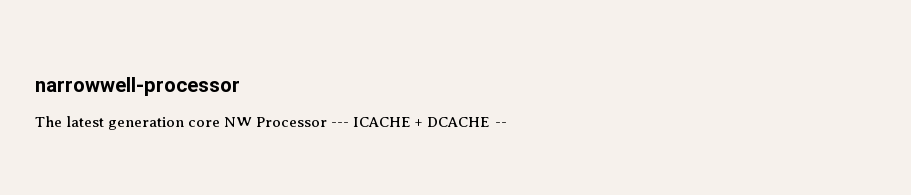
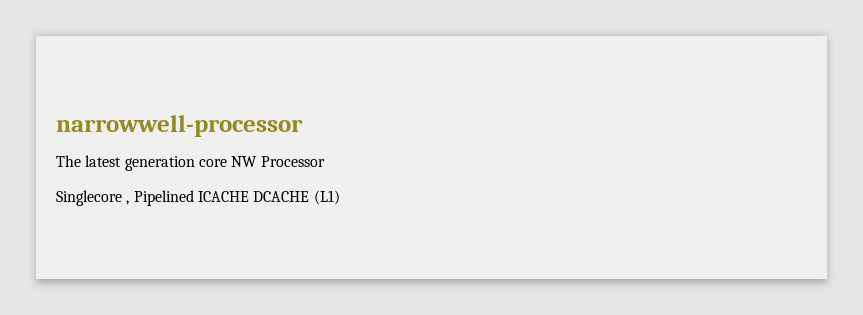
[331,117,507,127] --- ICACHE + DCACHE -- -> [56,190,340,206] // Singlecore , Pipelined ICACHE DCACHE (L1)

